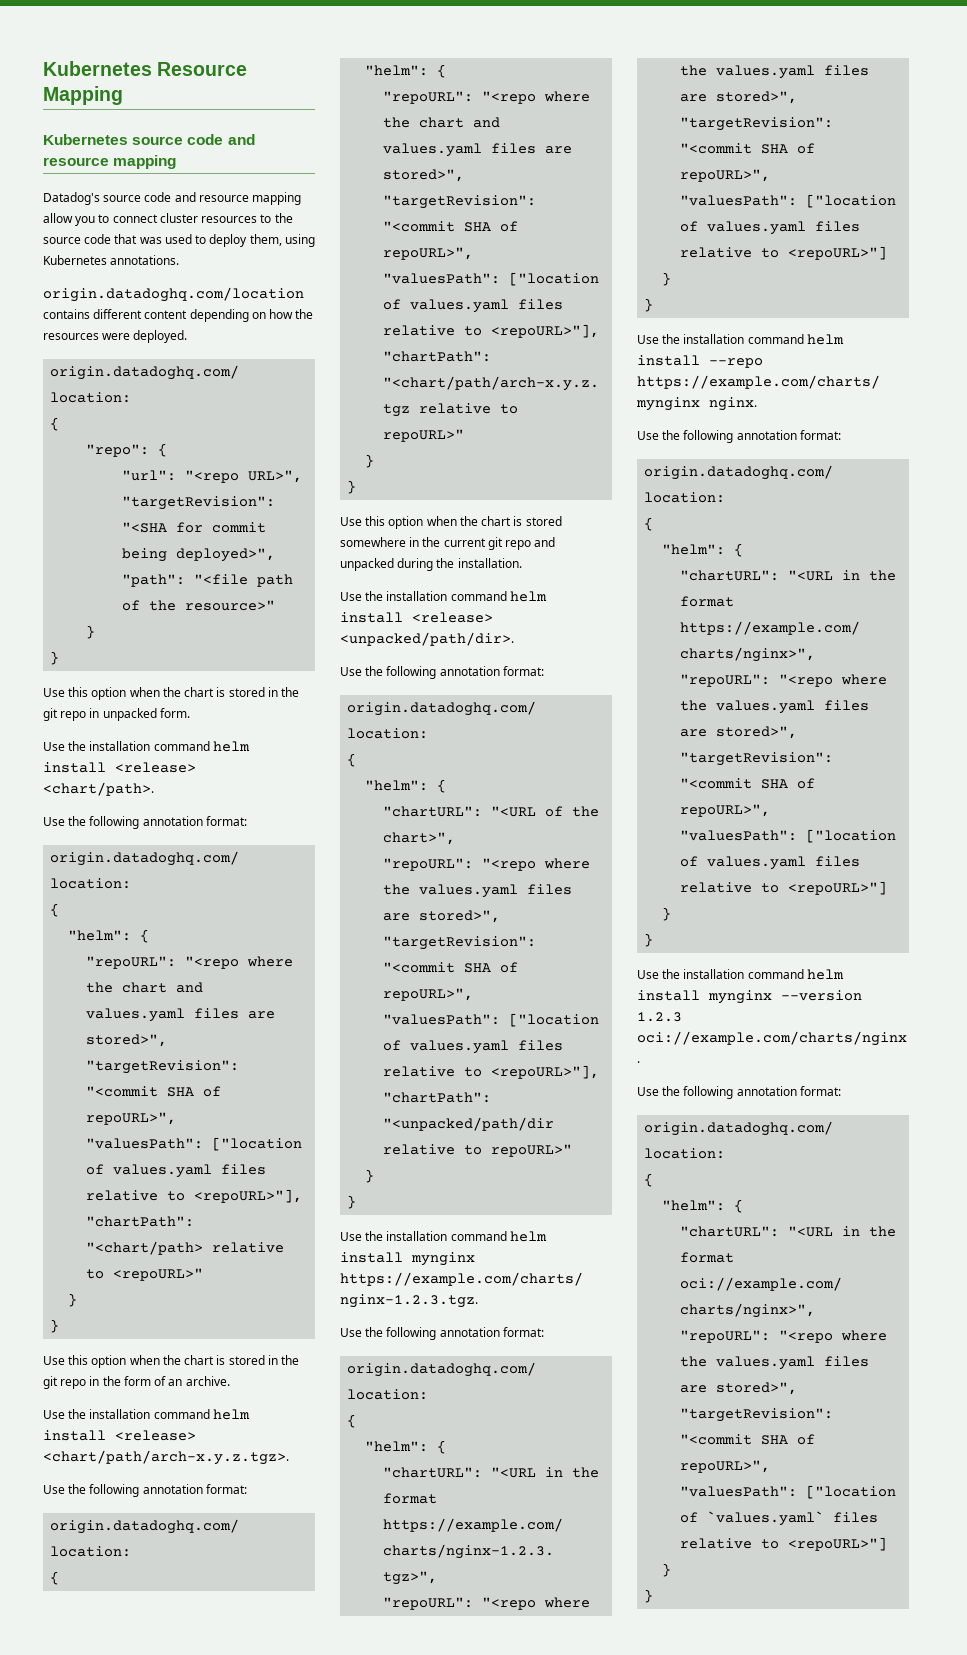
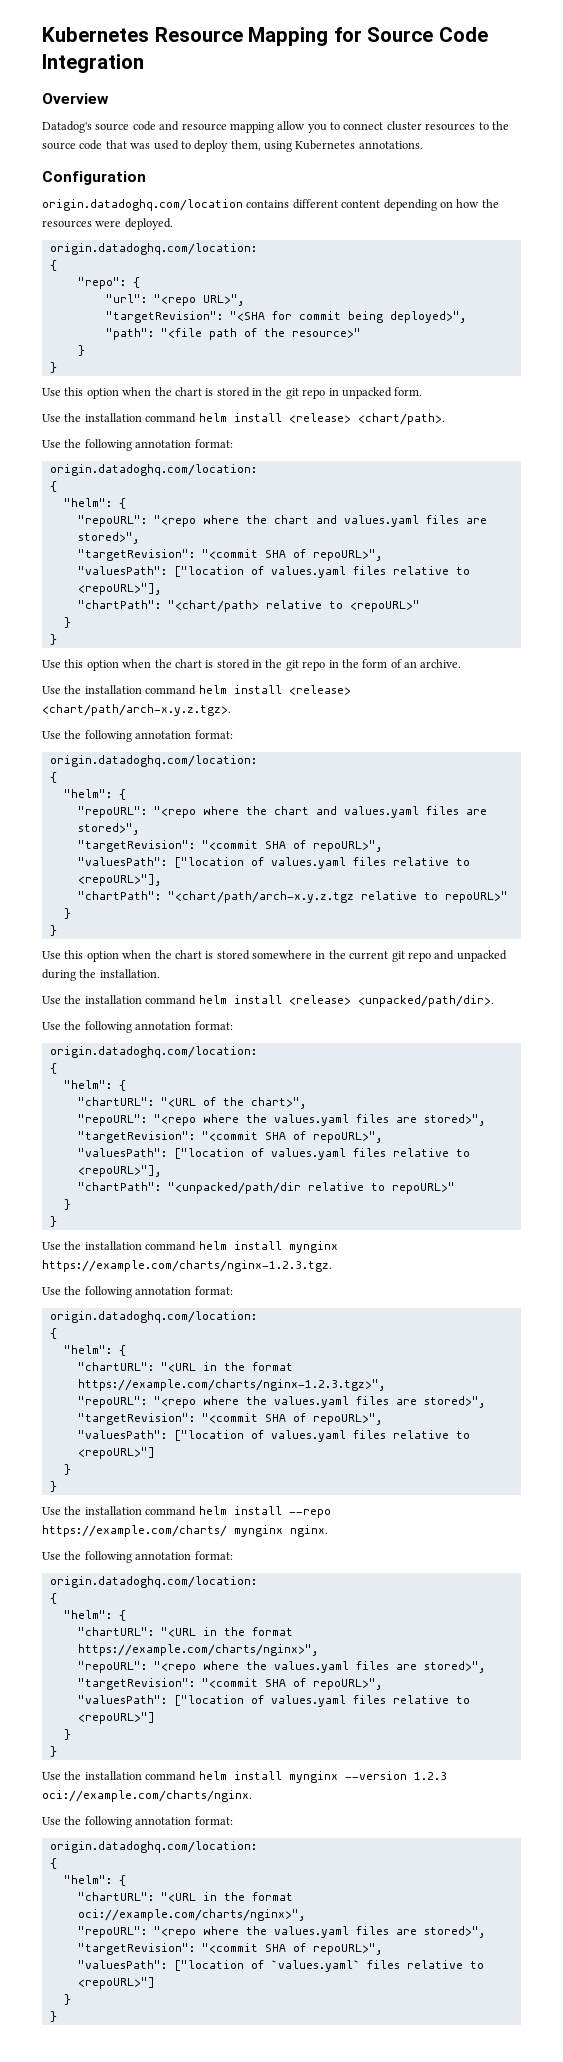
[43,134,255,145] [43,155,177,169] // Kubernetes source code and resource mapping -> [333,27,488,42] [42,54,144,73] [42,93,109,104] for Source Code Integration // Overview
(180, 260) none -> [42,171,146,185] // Configuration

